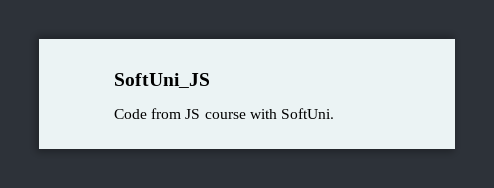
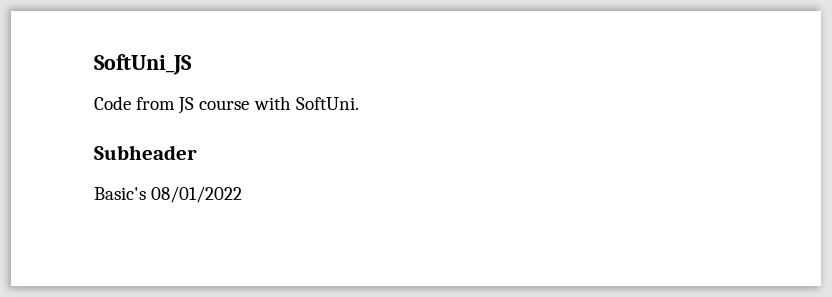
(334, 113) none -> [94,145,197,160] [94,186,243,203] // Subheader // Basic's 08/01/2022

